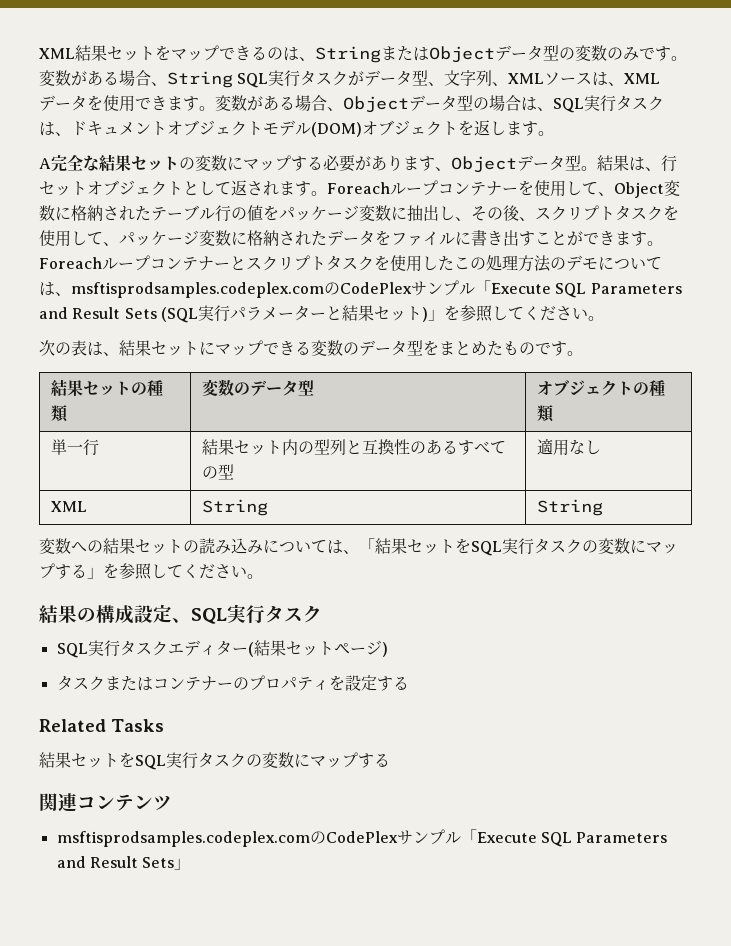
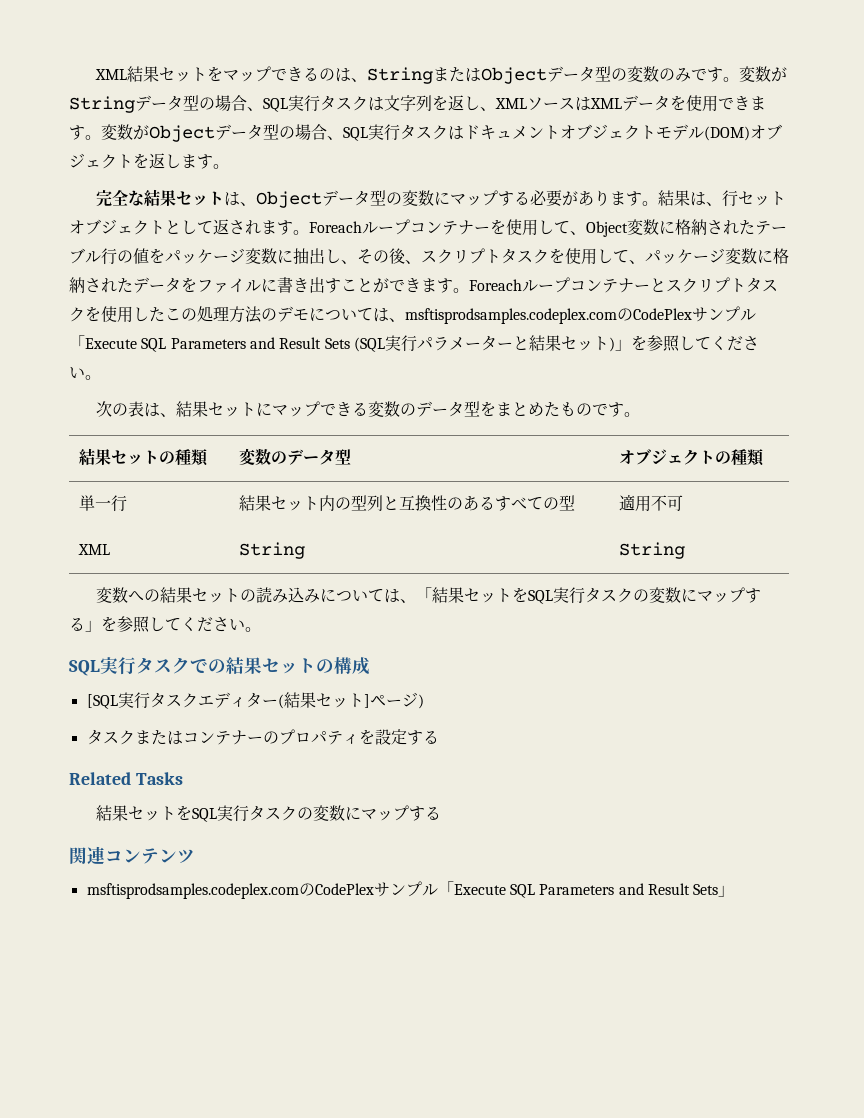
[87,70,493,88] ある場合、String SQL実行タスクがデータ型、文字列 -> [69,95,480,113] Stringデータ型の場合、SQL実行タスクは文字列を返し
[608,82,625,86] 、 -> (591, 104) none
[263,95,343,111] ある場合、 -> (149, 132) none
[521,95,664,113] [39,122,71,136] は、SQL実行タスクは、 -> [327,124,464,141] 、SQL実行タスクは
[39,158,51,169] A -> (229, 166) none
(179, 163) none -> [223,190,386,208] は、Objectデータ型
[435,155,581,173] 、Objectデータ型 -> (642, 198) none
[569,439,602,455] なし -> [650,495,683,511] 不可
[39,604,322,624] [56,643,88,658] 結果の構成設定、SQL実行タスク // SQL -> [69,657,370,676] [86,694,118,709] SQL実行タスクでの結果セットの構成 // [SQL
(334, 648) none -> [363,694,370,708] ]

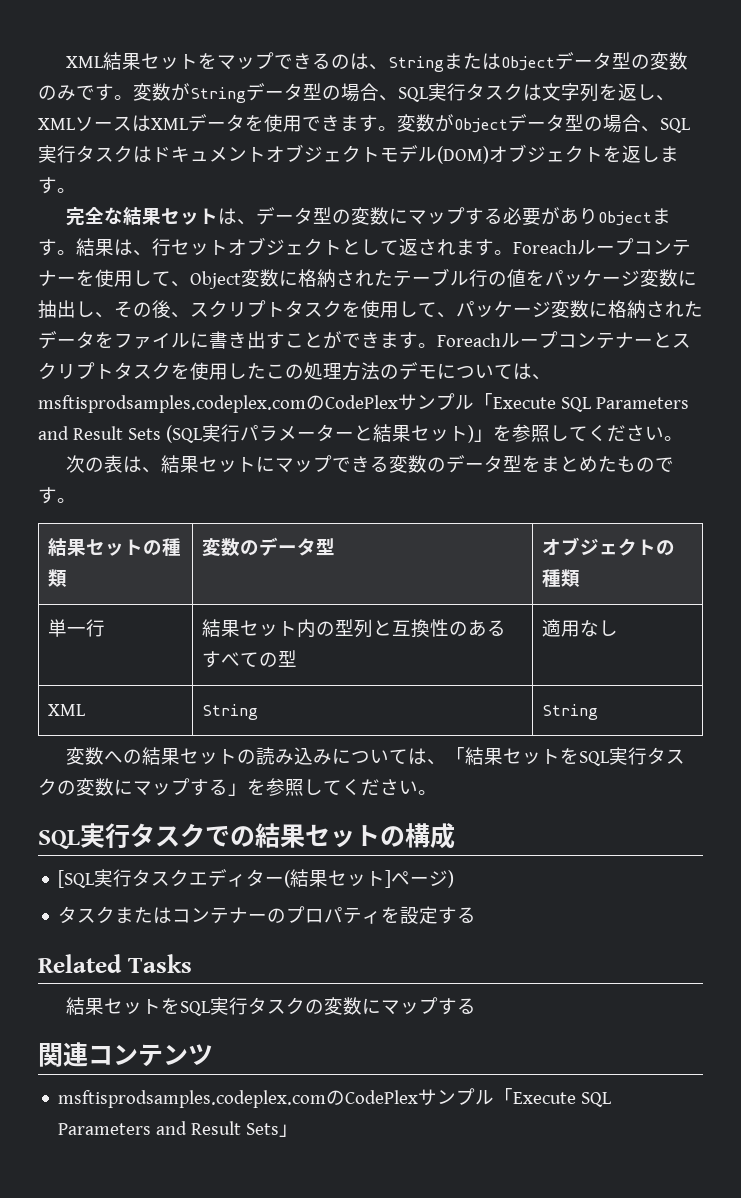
[255,191,322,208] Object -> (257, 222) none
(610, 198) none -> [598,211,653,226] Object
[650,495,683,511] 不可 -> [580,620,619,637] なし

